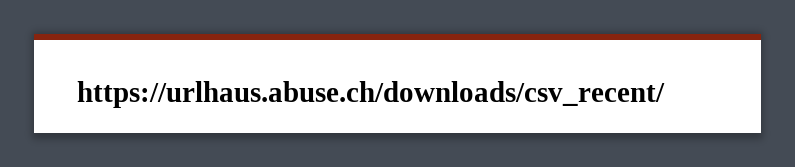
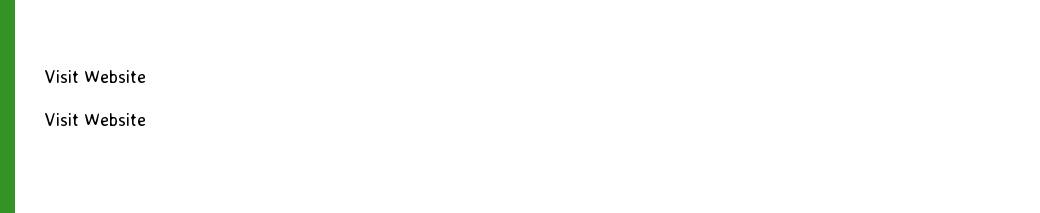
[77,81,665,108] https://urlhaus.abuse.ch/downloads/csv_recent/ -> [45,70,146,83] [45,113,146,126] Visit Website // Visit Website

